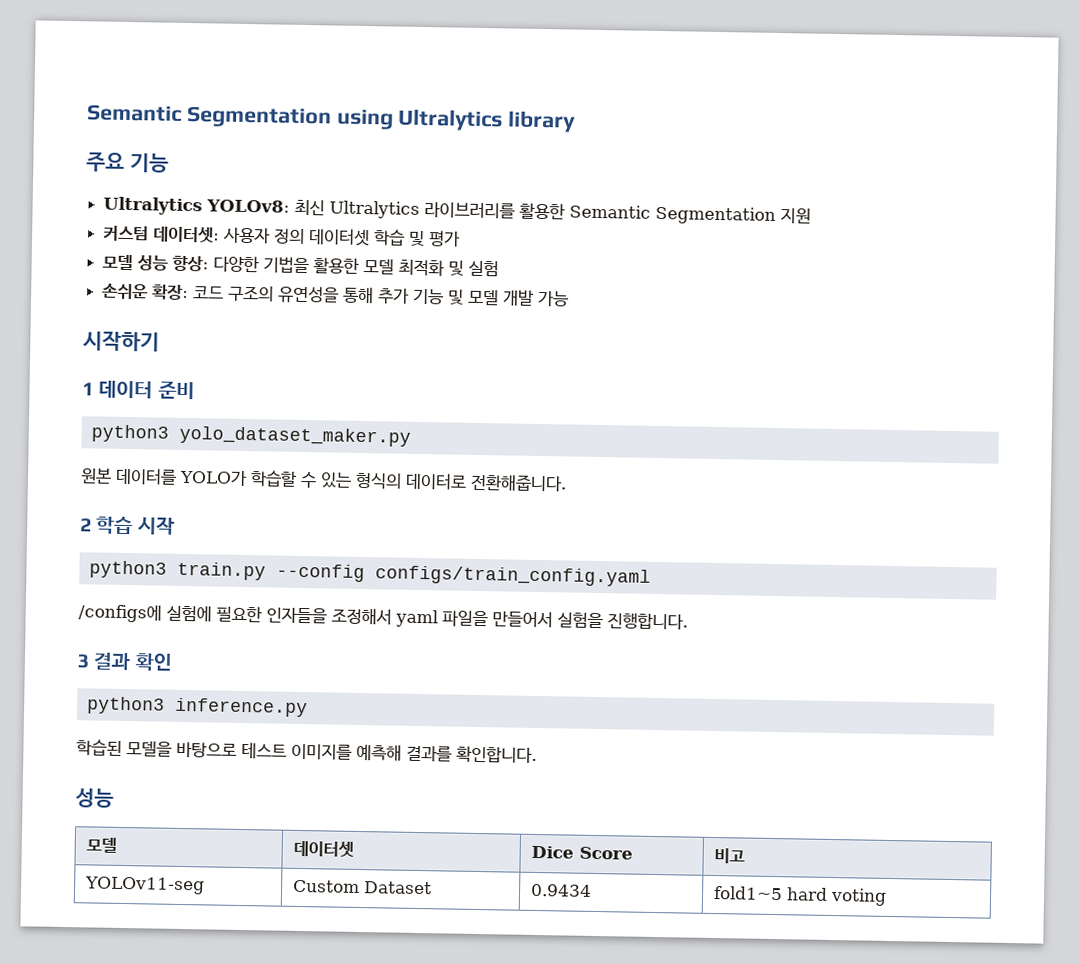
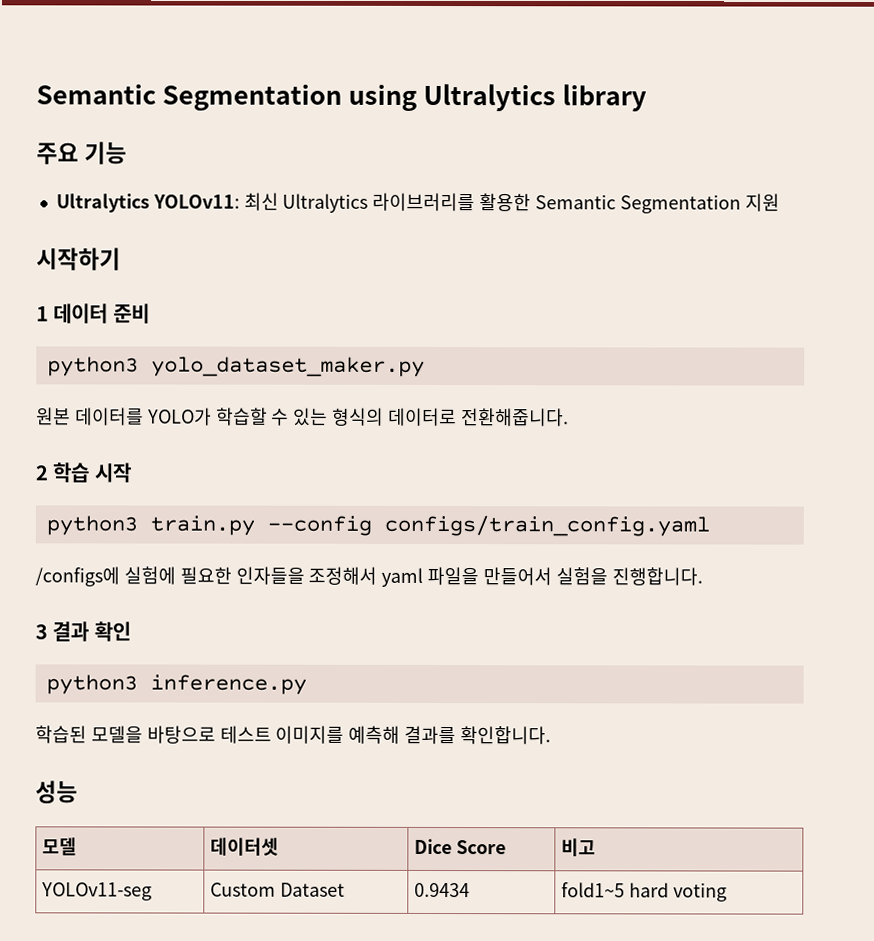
[206,199,291,213] YOLOv8: -> [152,194,240,209] YOLOv11:
[103,225,462,247] [102,254,500,277] [102,282,570,307] // 커스텀 데이터셋: 사용자 정의 데이터셋 학습 및 평가 // 모델 성능 향상: 다양한 기법을 활용한 모델 최적화 및 실험 // 손쉬운 확장: 코드 구조의 유연성을 통해 추가 기능 및 모델 개발 가능 -> (780, 202) none

